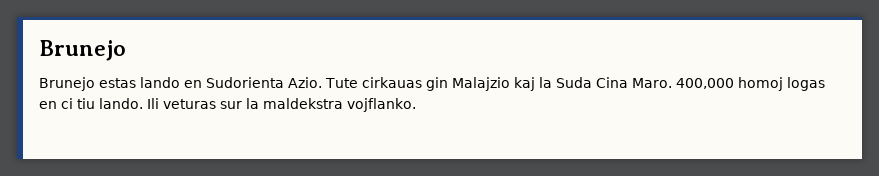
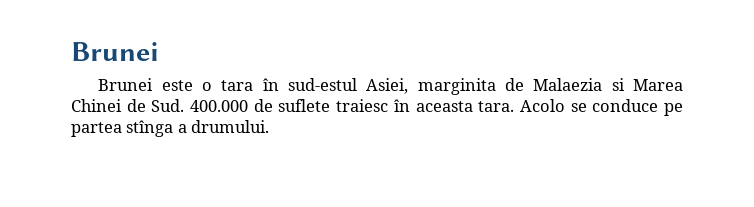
[39,40,126,61] [39,77,825,91] [39,98,416,112] Brunejo // Brunejo estas lando en Sudorienta Azio. Tute cirkauas gin Malajzio kaj la Suda Cina Maro. 400,000 homoj logas en ci tiu lando. Ili veturas sur la maldekstra vojflanko. -> [71,42,159,61] [98,78,683,95] [71,99,683,116] [71,120,270,137] Brunei // Brunei este o tara în sud-estul Asiei, marginita de Malaezia si Marea Chinei de Sud. 400.000 de suflete traiesc în aceasta tara. Acolo se conduce pe partea stînga a drumului.

